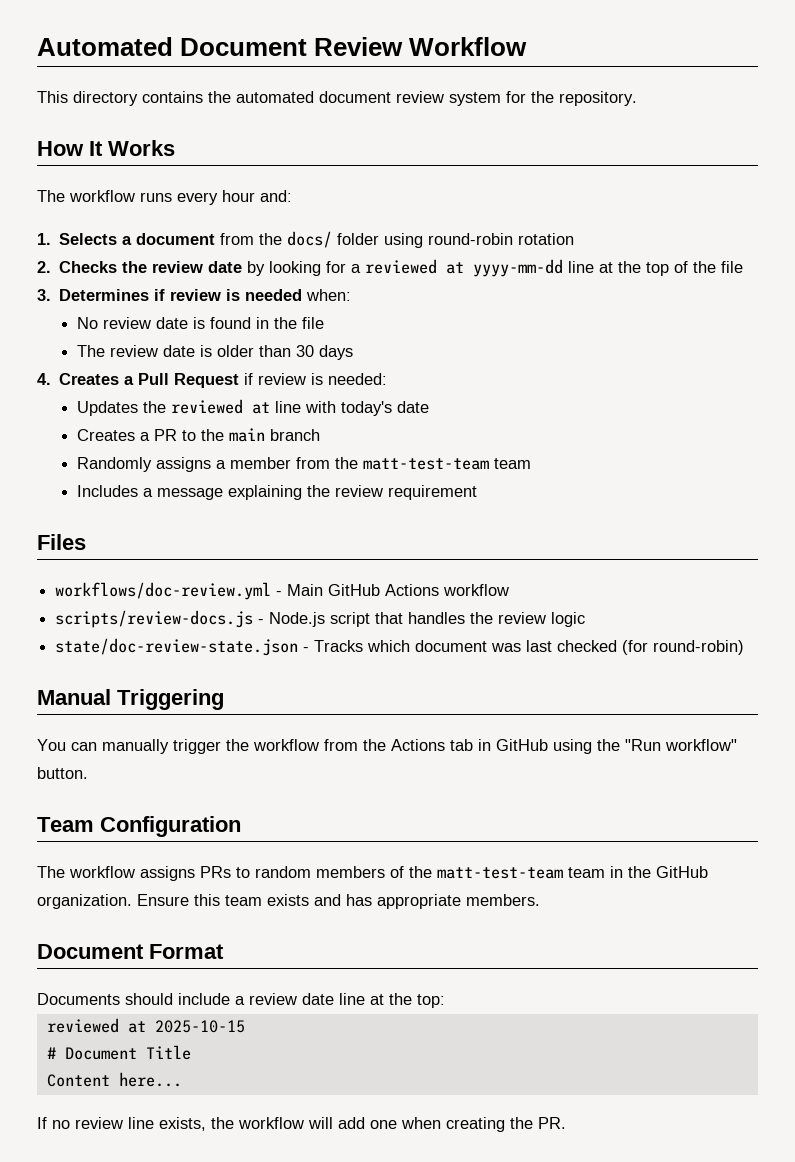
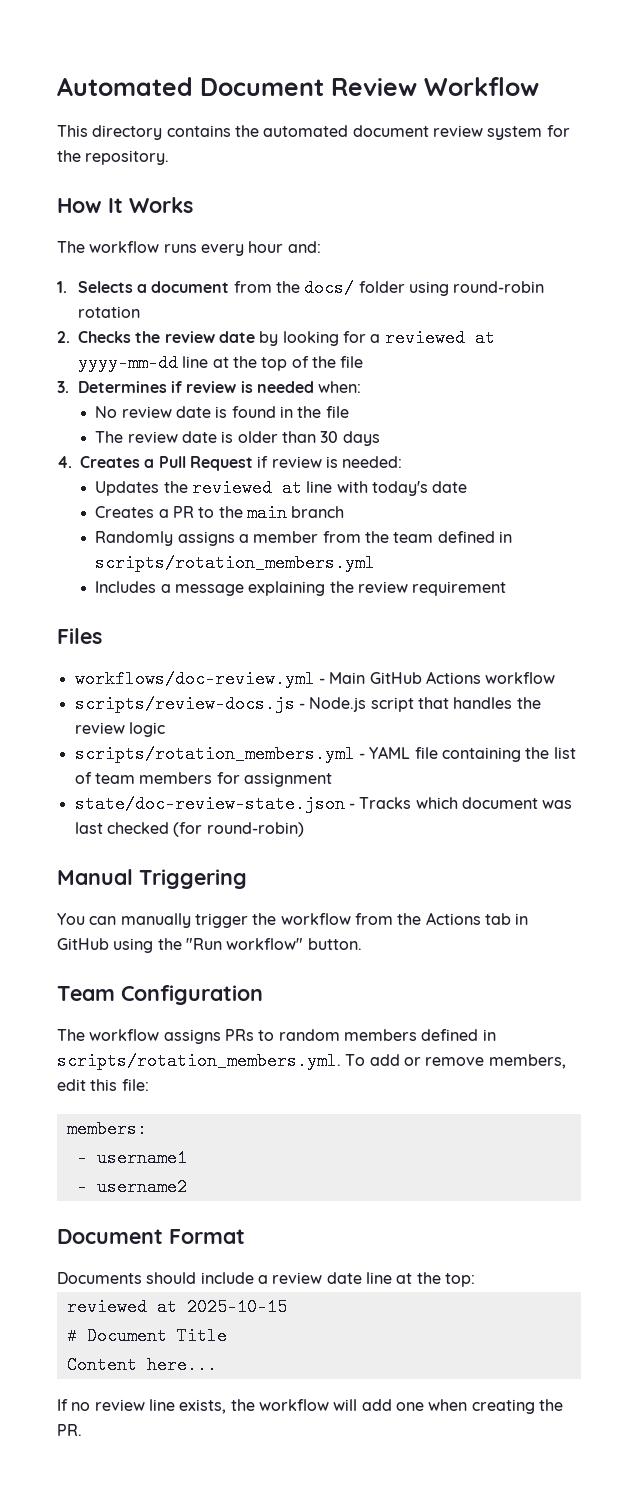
[363,458,532,470] matt-test-team team -> [393,531,513,543] [95,554,376,572] team defined in scripts/rotation_members.yml
(586, 619) none -> [74,745,576,763] [74,772,332,787] // scripts/rotation_members.yml - YAML file containing the list of team members for assignment
[390,866,708,879] [37,894,540,909] of the matt-test-team team in the GitHub organization. Ensure this team exists and has appropriate members. -> [421,1029,496,1041] [57,1052,566,1070] [57,1079,149,1091] [66,1120,147,1138] [76,1149,187,1167] [76,1178,187,1196] defined in scripts/rotation_members.yml. To add or remove members, edit this file: // members: // - username1 // - username2

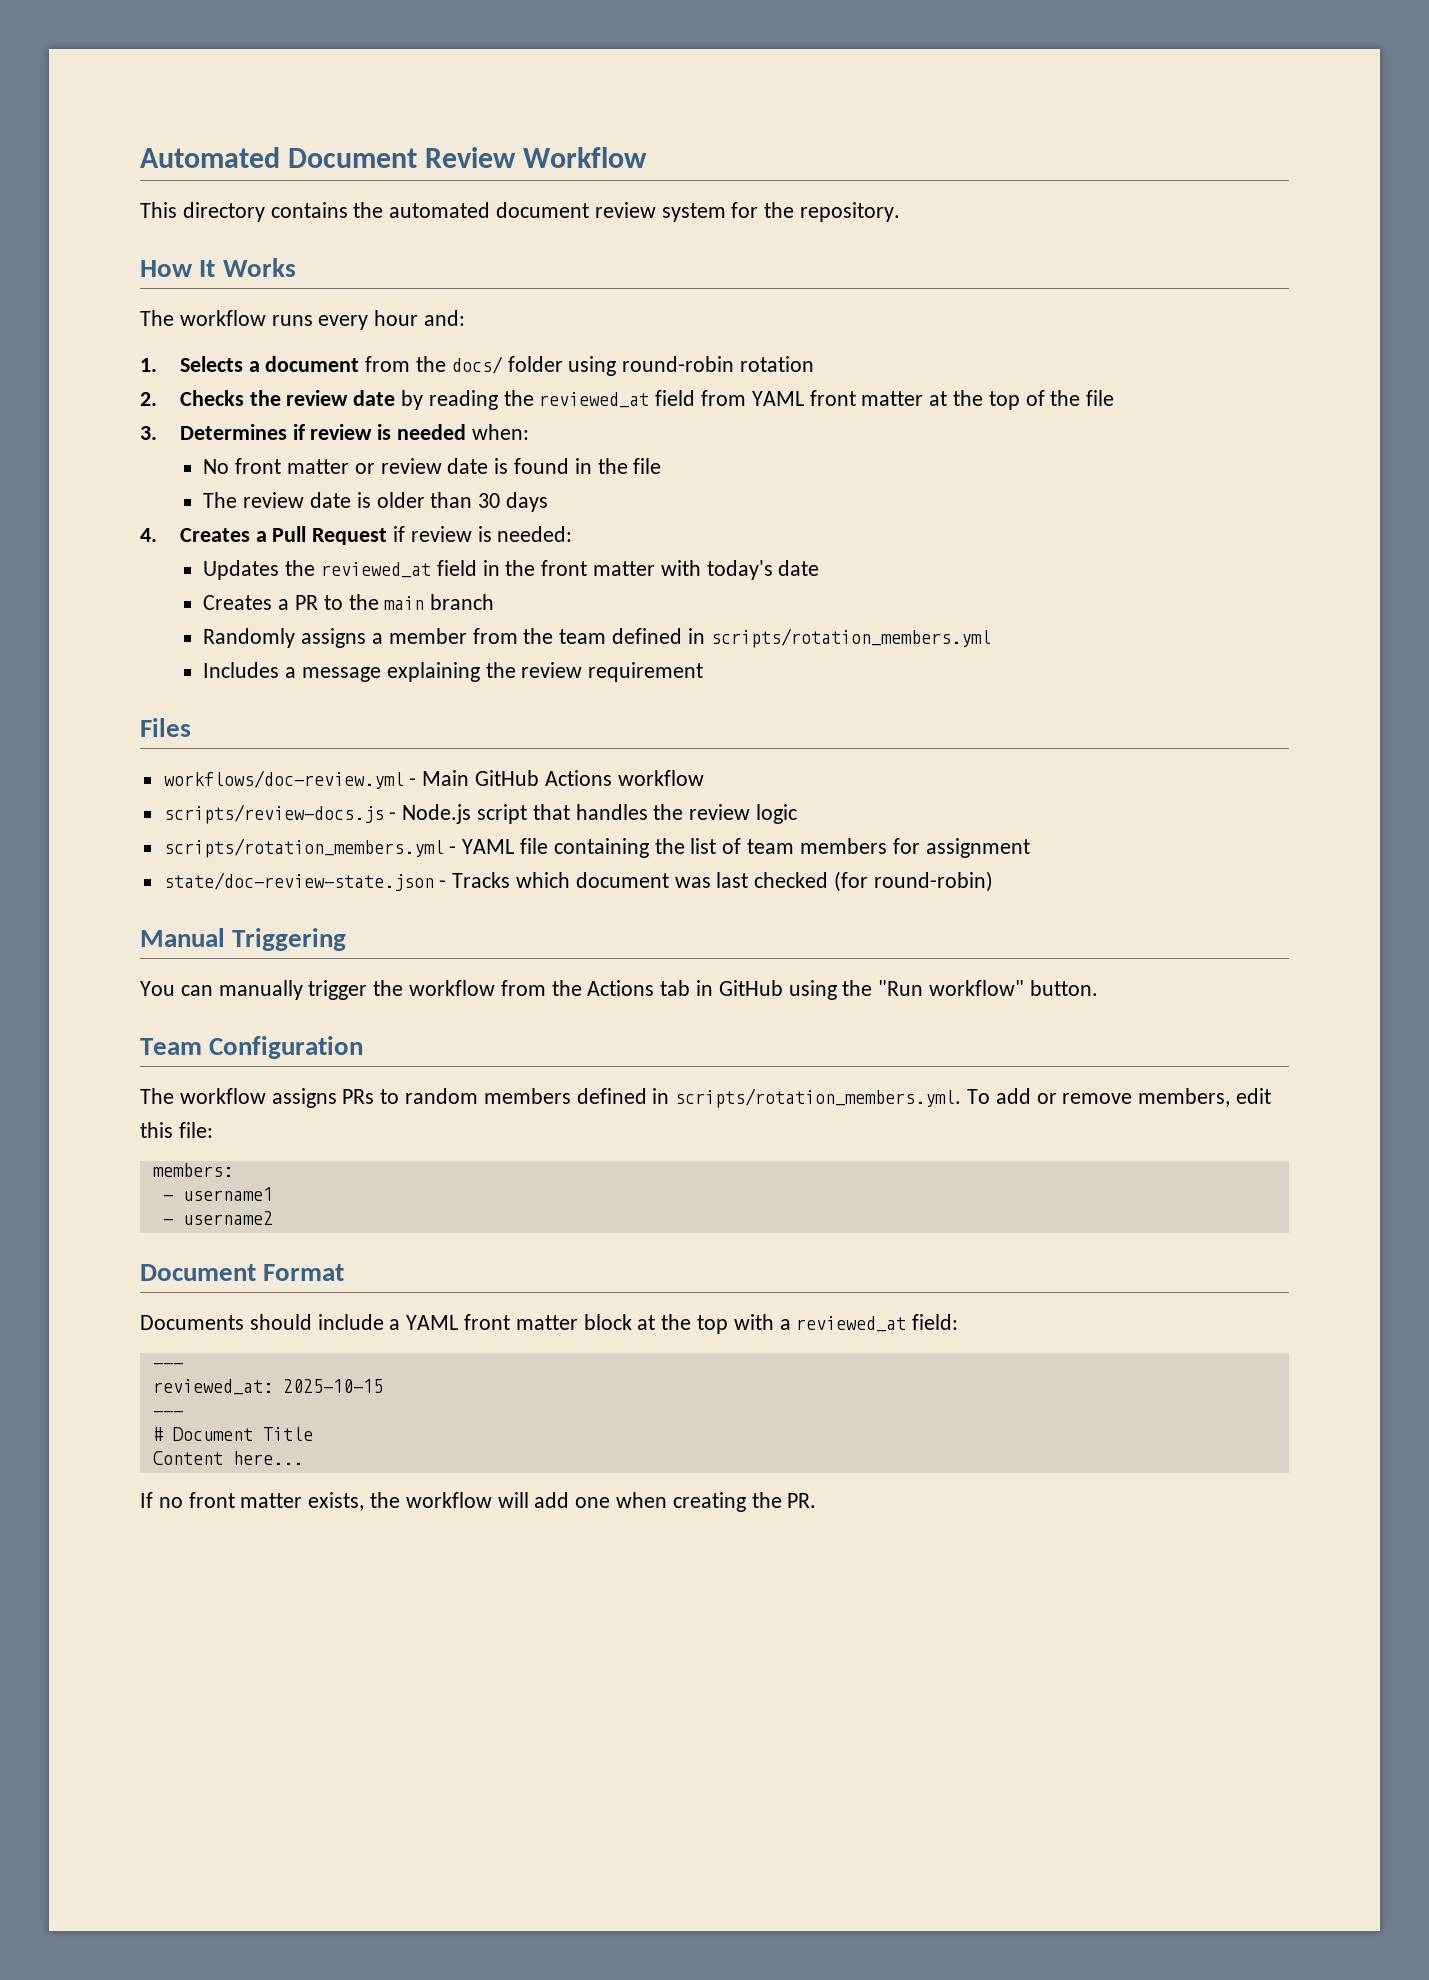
[282,329,495,347] [78,354,209,372] looking for a reviewed at yyyy-mm-dd line -> [428,390,924,410] reading the reviewed_at field from YAML front matter
(118, 412) none -> [235,458,375,474] front matter or
[192,479,333,497] reviewed at line -> [321,560,656,578] reviewed_at field in the front matter
[272,1272,475,1287] [66,1298,177,1316] review date line at the top: // reviewed at -> [406,1314,959,1334] [152,1363,183,1369] [152,1379,273,1395] YAML front matter block at the top with a reviewed_at field: // --- // reviewed_at:
(287, 1307) none -> [152,1411,183,1417] // ---
[94,1399,175,1411] review line -> [188,1492,303,1508] front matter

